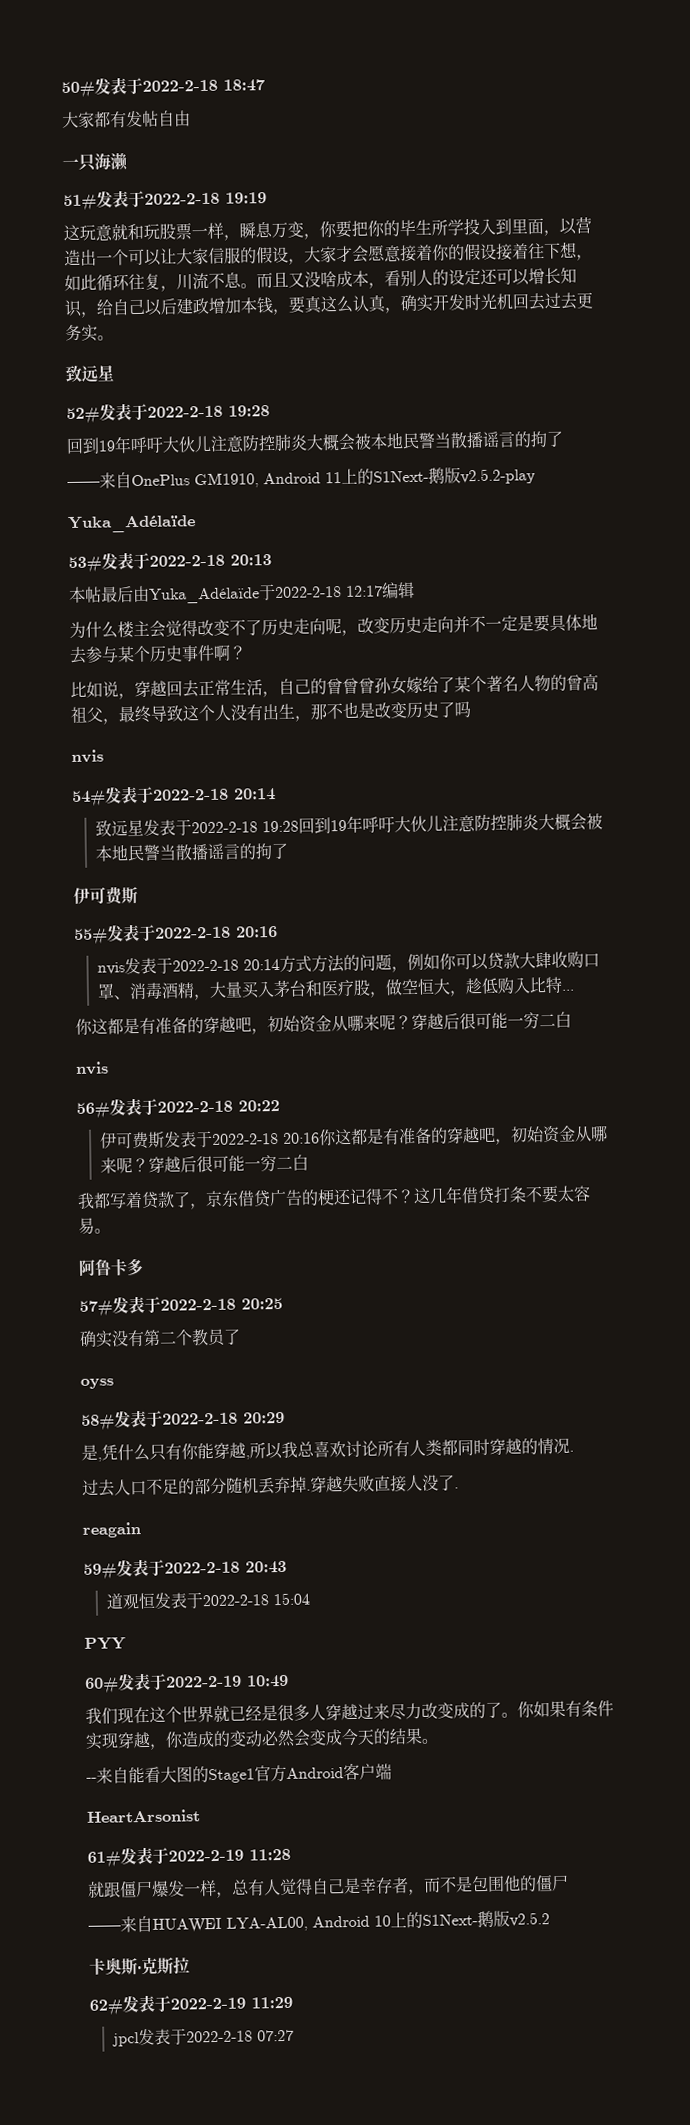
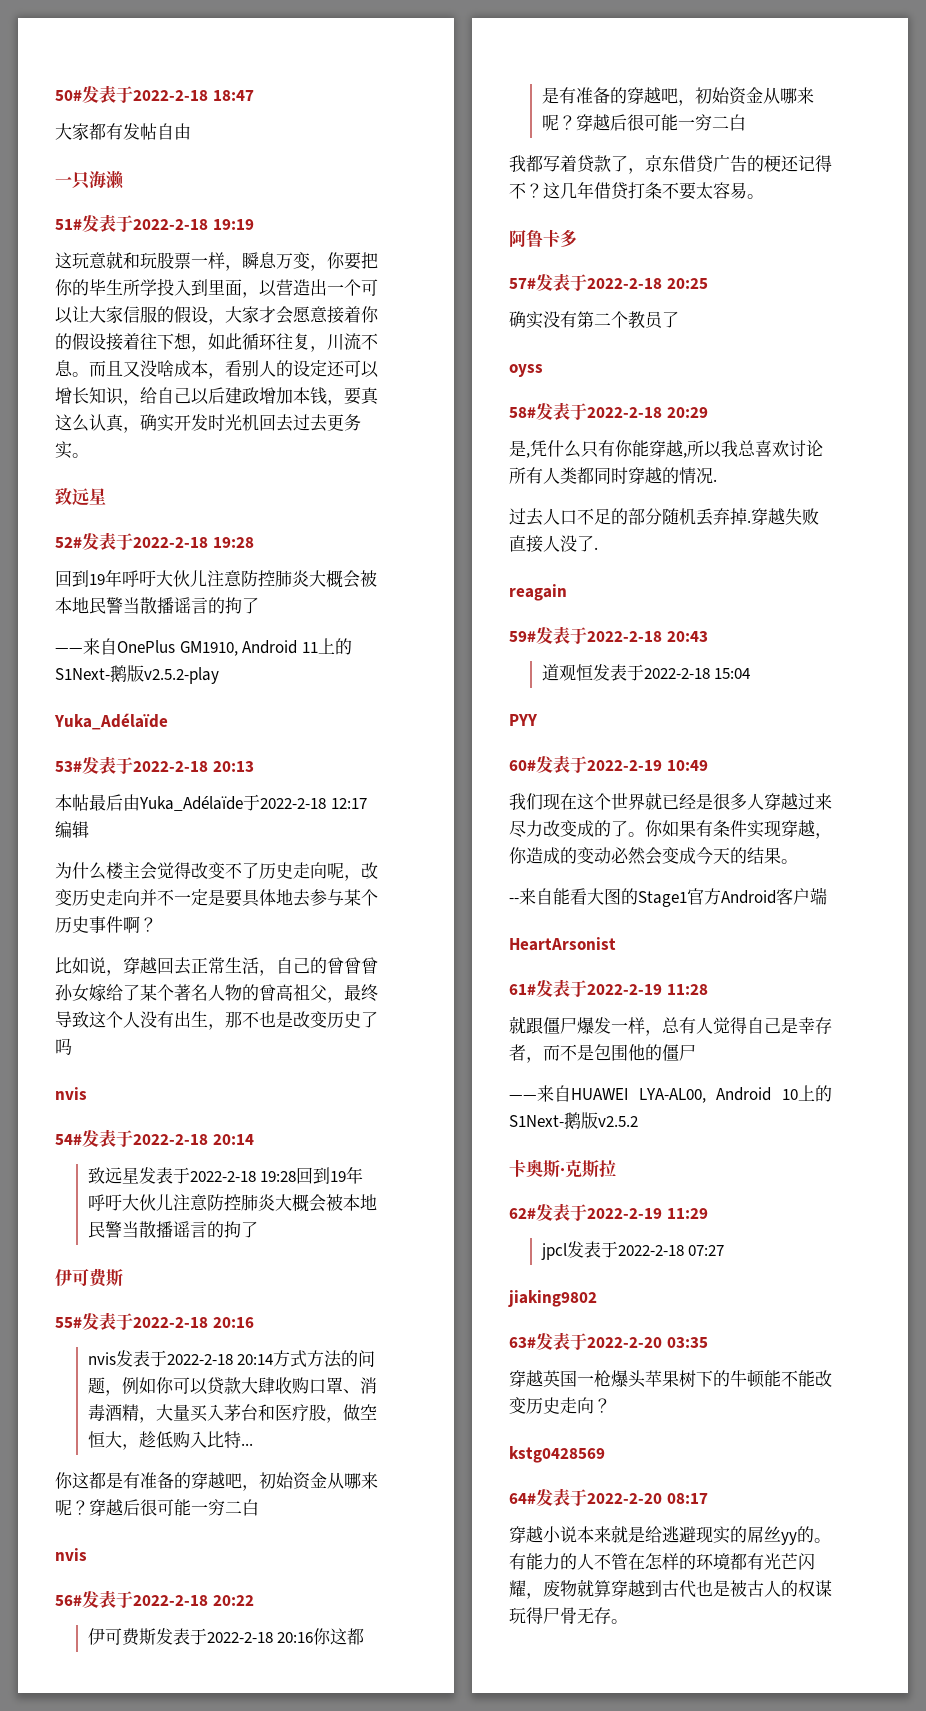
(295, 2035) none -> [508,1290,597,1307] [509,1332,708,1350] [509,1369,832,1388] [509,1397,611,1414] [509,1446,605,1463] [509,1488,708,1506] [509,1525,831,1545] [509,1553,815,1570] [509,1579,832,1599] [509,1607,628,1624] // jiaking9802 // 63#发表于2022-2-20 03:35 // 穿越英国一枪爆头苹果树下的牛顿能不能改变历史走向？ // kstg0428569 // 64#发表于2022-2-20 08:17 // 穿越小说本来就是给逃避现实的屌丝yy的。有能力的人不管在怎样的环境都有光芒闪耀，废物就算穿越到古代也是被古人的权谋玩得尸骨无存。

